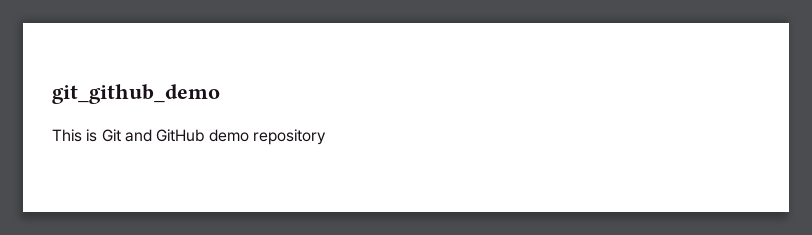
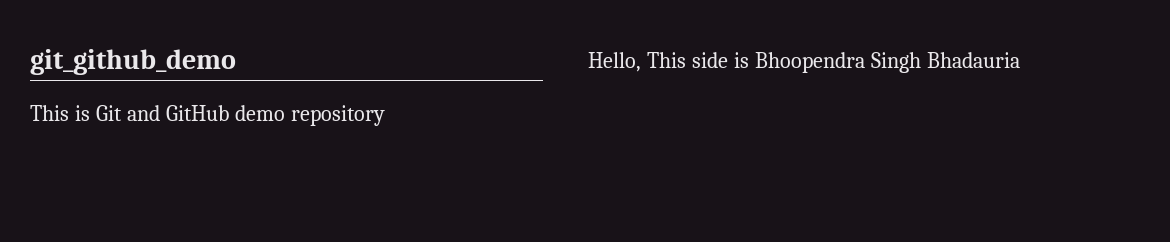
(326, 137) none -> [588,52,1020,73] // Hello, This side is Bhoopendra Singh Bhadauria

